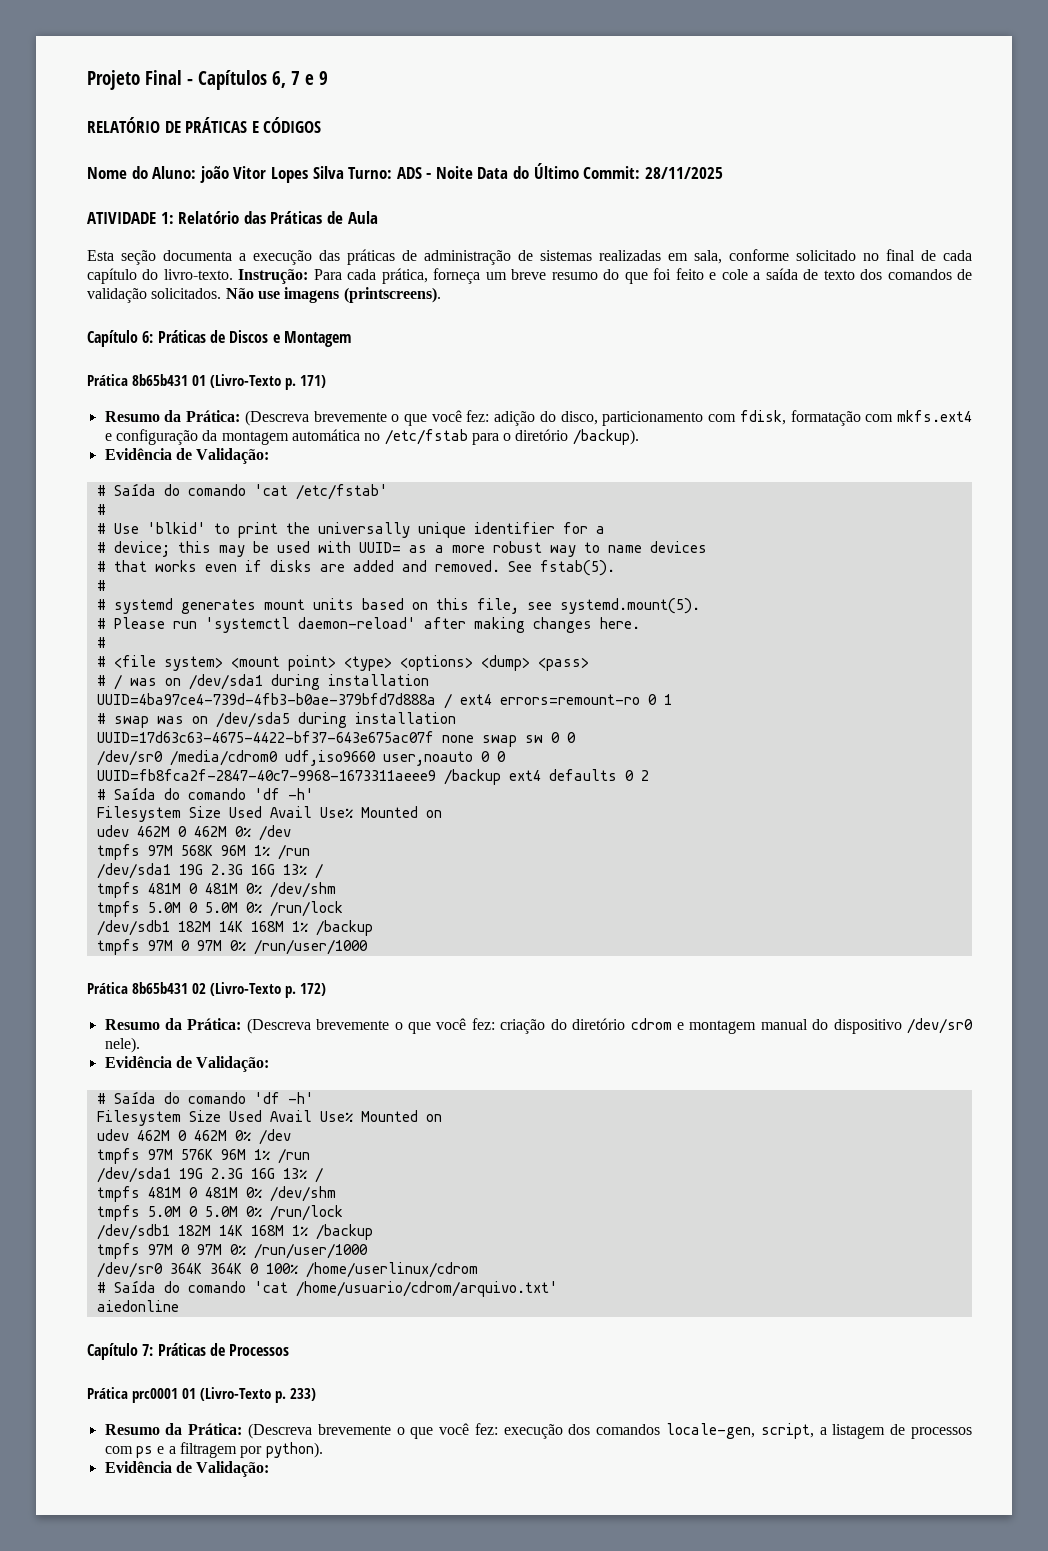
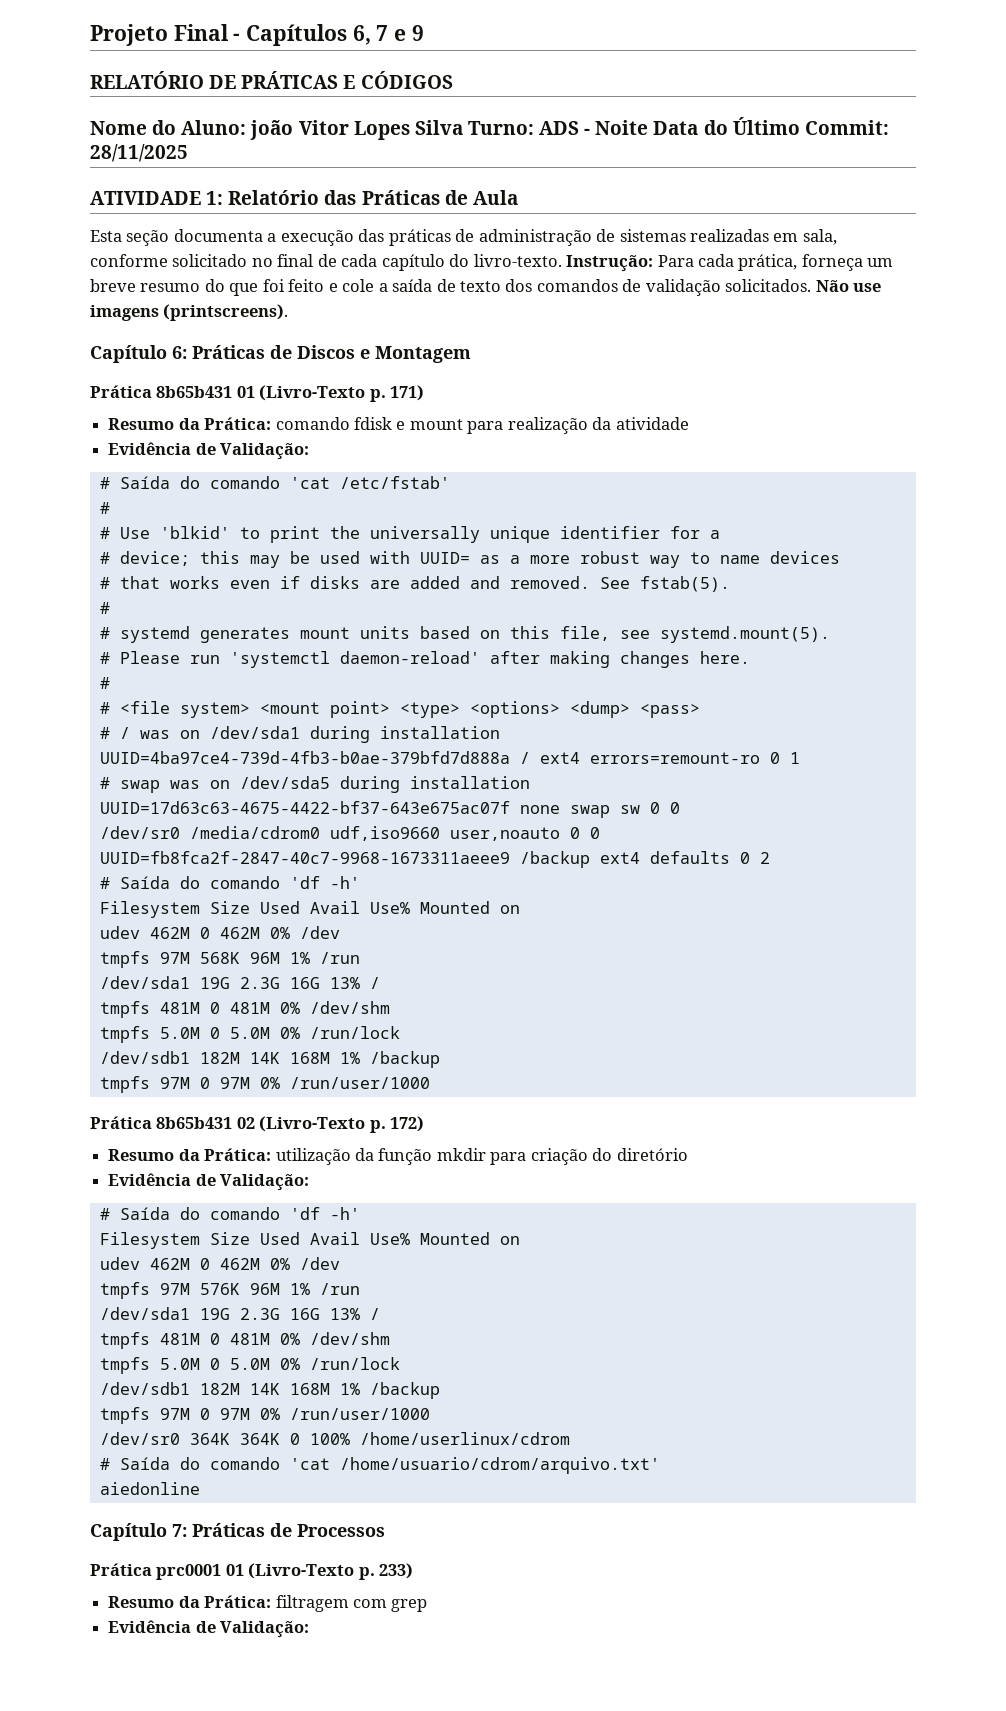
[244,410,973,426] [104,429,639,445] (Descreva brevemente o que você fez: adição do disco, particionamento com fdisk, formatação com mkfs.ext4 e configuração da montagem automática no /etc/fstab para o diretório /backup). -> [275,417,689,434] comando fdisk e mount para realização da atividade
[246,1018,974,1034] [104,1037,140,1053] (Descreva brevemente o que você fez: criação do diretório cdrom e montagem manual do dispositivo /dev/sr0 nele). -> [275,1148,688,1165] utilização da função mkdir para criação do diretório
[247,1423,972,1439] [104,1442,323,1458] (Descreva brevemente o que você fez: execução dos comandos locale-gen, script, a listagem de processos com ps e a filtragem por python). -> [275,1595,428,1612] filtragem com grep

